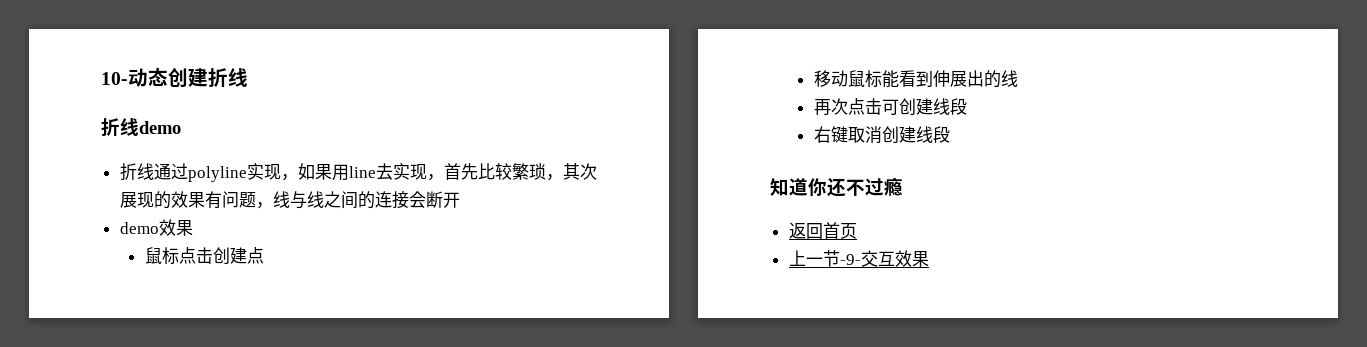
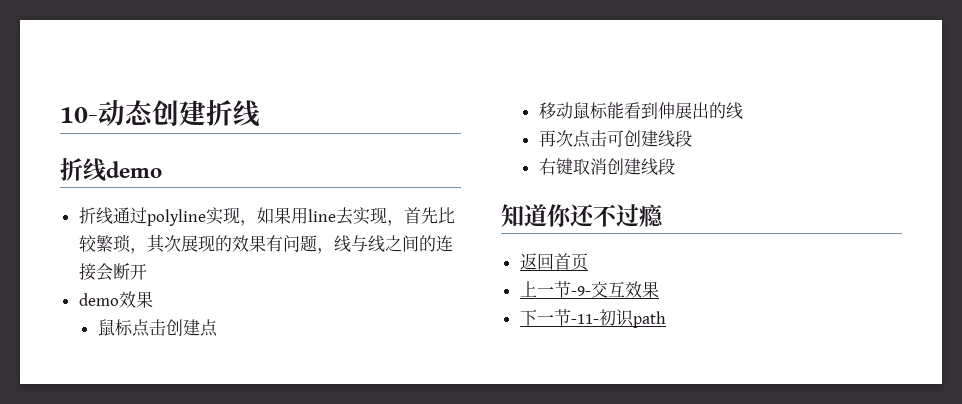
(929, 259) none -> [519,309,666,328] // 下一节-11-初识path

